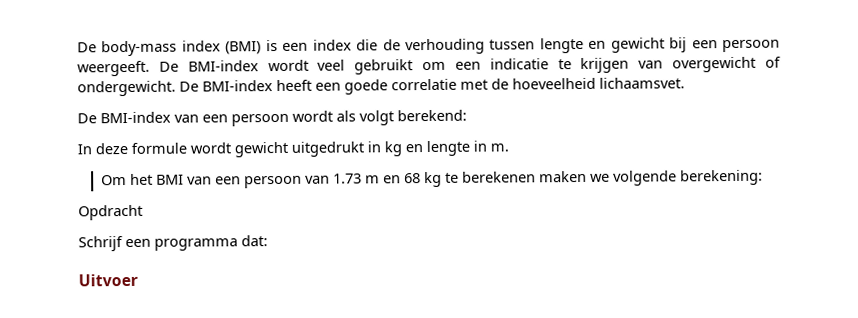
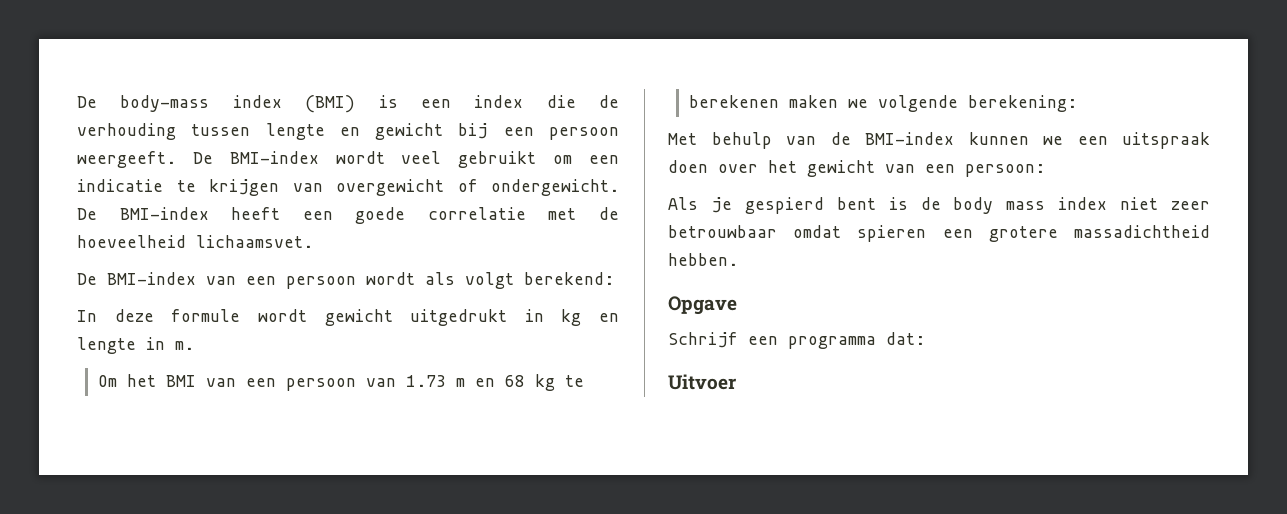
[78,204,143,221] Opdracht -> [668,132,1210,149] [668,160,1045,177] [668,197,1210,214] [668,225,1210,242] [668,253,738,266] [668,296,737,315] Met behulp van de BMI-index kunnen we een uitspraak doen over het gewicht van een persoon: // Als je gespierd bent is de body mass index niet zeer betrouwbaar omdat spieren een grotere massadichtheid hebben. // Opgave

